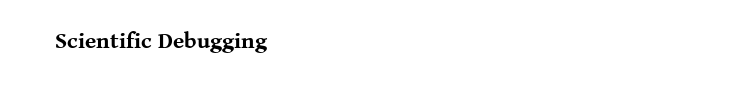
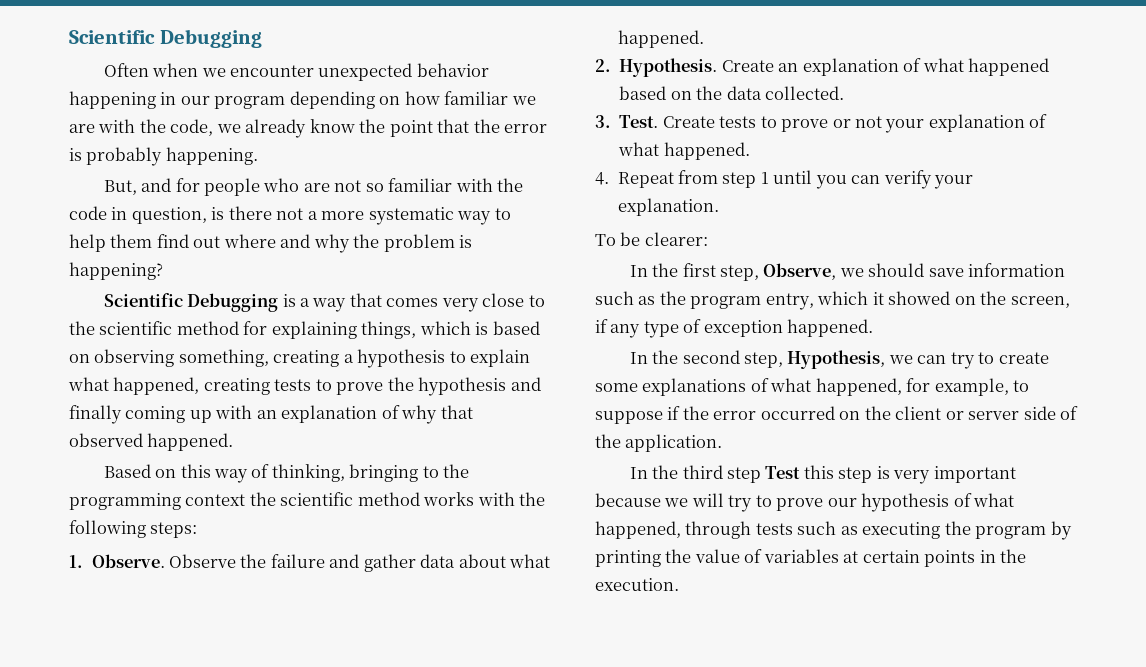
[55,31,269,53] Scientific Debugging -> [69,29,262,48] [103,63,489,81] [69,91,536,109] [69,119,548,138] [69,147,258,166] [103,178,524,196] [69,206,511,225] [69,234,473,253] [69,262,163,280] [103,293,545,312] [69,321,540,339] [69,349,531,368] [68,377,541,396] [69,405,473,424] [69,433,234,451] [103,464,470,483] [69,492,546,510] [69,520,198,538] [69,554,551,572] [617,30,704,48] [595,58,1049,77] [619,86,845,100] [595,114,1048,133] [618,142,750,160] [595,170,974,189] [617,198,719,216] [595,232,708,246] [629,263,1066,281] [595,291,1070,310] [595,319,874,338] [629,350,1049,369] [595,378,1030,396] [595,406,1079,424] [595,434,723,452] [629,465,1016,484] [595,493,1015,512] [595,521,1072,540] [595,549,1027,567] [595,578,679,591] Scientific Debugging // Often when we encounter unexpected behavior happening in our program depending on how familiar we are with the code, we already know the point that the error is probably happening. // But, and for people who are not so familiar with the code in question, is there not a more systematic way to help them find out where and why the problem is happening? // Scientific Debugging is a way that comes very close to the scientific method for explaining things, which is based on observing something, creating a hypothesis to explain what happened, creating tests to prove the hypothesis and finally coming up with an explanation of why that observed happened. // Based on this way of thinking, bringing to the programming context the scientific method works with the following steps: // 1. Observe. Observe the failure and gather data about what happened. // 2. Hypothesis. Create an explanation of what happened based on the data collected. // 3. Test. Create tests to prove or not your explanation of what happened. // 4. Repeat from step 1 until you can verify your explanation. // To be clearer: // In the first step, Observe, we should save information such as the program entry, which it showed on the screen, if any type of exception happened. // In the second step, Hypothesis, we can try to create some explanations of what happened, for example, to suppose if the error occurred on the client or server side of the application. // In the third step Test this step is very important because we will try to prove our hypothesis of what happened, through tests such as executing the program by printing the value of variables at certain points in the execution.

